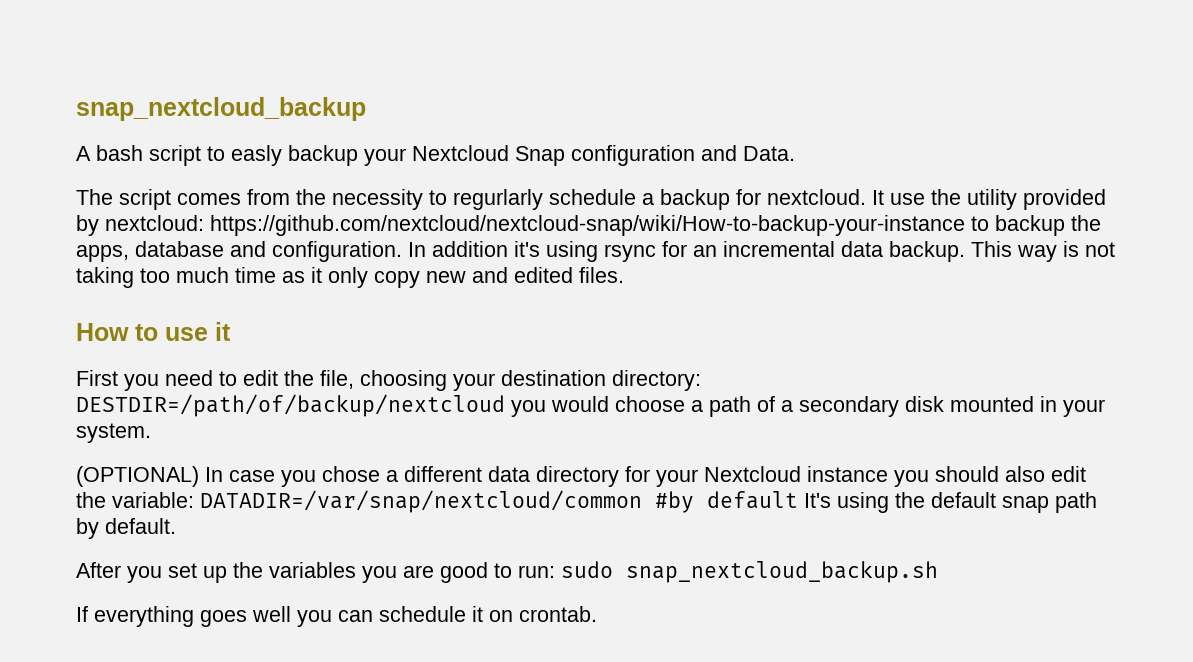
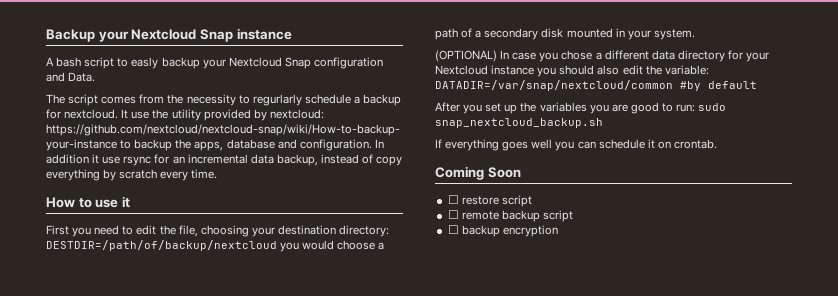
[76,97,366,121] snap_nextcloud_backup -> [46,28,292,42] Backup your Nextcloud Snap instance
[514,241,598,262] it's using -> [92,154,121,164] it use
[889,241,1115,262] [76,267,624,288] backup. This way is not taking too much time as it only copy new and edited files. -> [276,154,403,166] [46,169,218,181] backup, instead of copy everything by scratch every time.
[804,492,1097,513] [76,518,176,539] It's using the default snap path by default. -> (757, 85) none
(597, 614) none -> [435,166,521,180] [447,195,532,207] [447,210,573,222] [447,225,558,237] // Coming Soon // ☐ restore script // ☐ remote backup script // ☐ backup encryption

